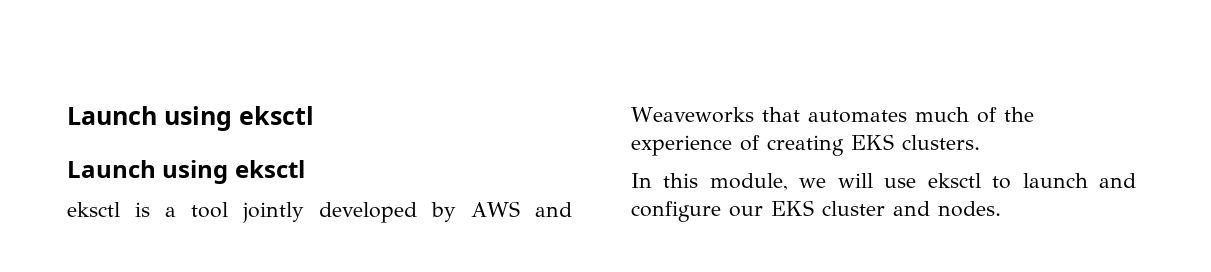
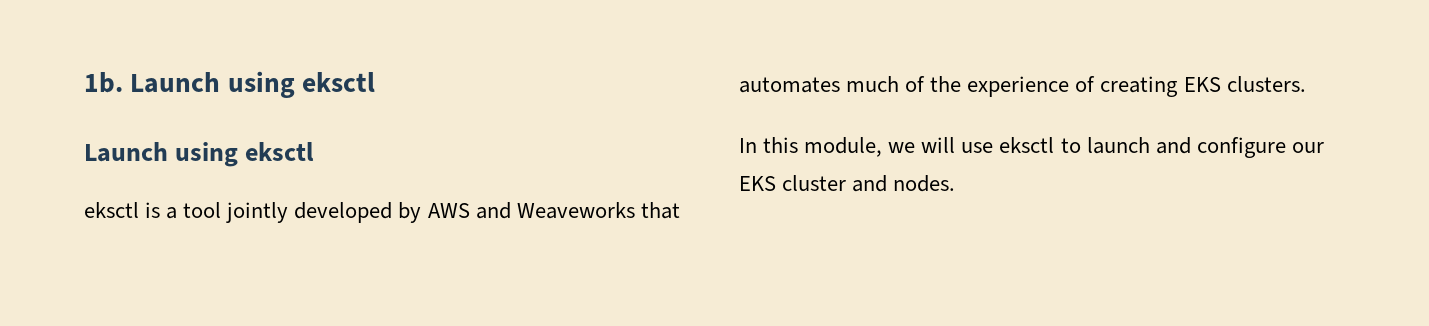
(67, 115) none -> [84,72,123,93] 1b.

